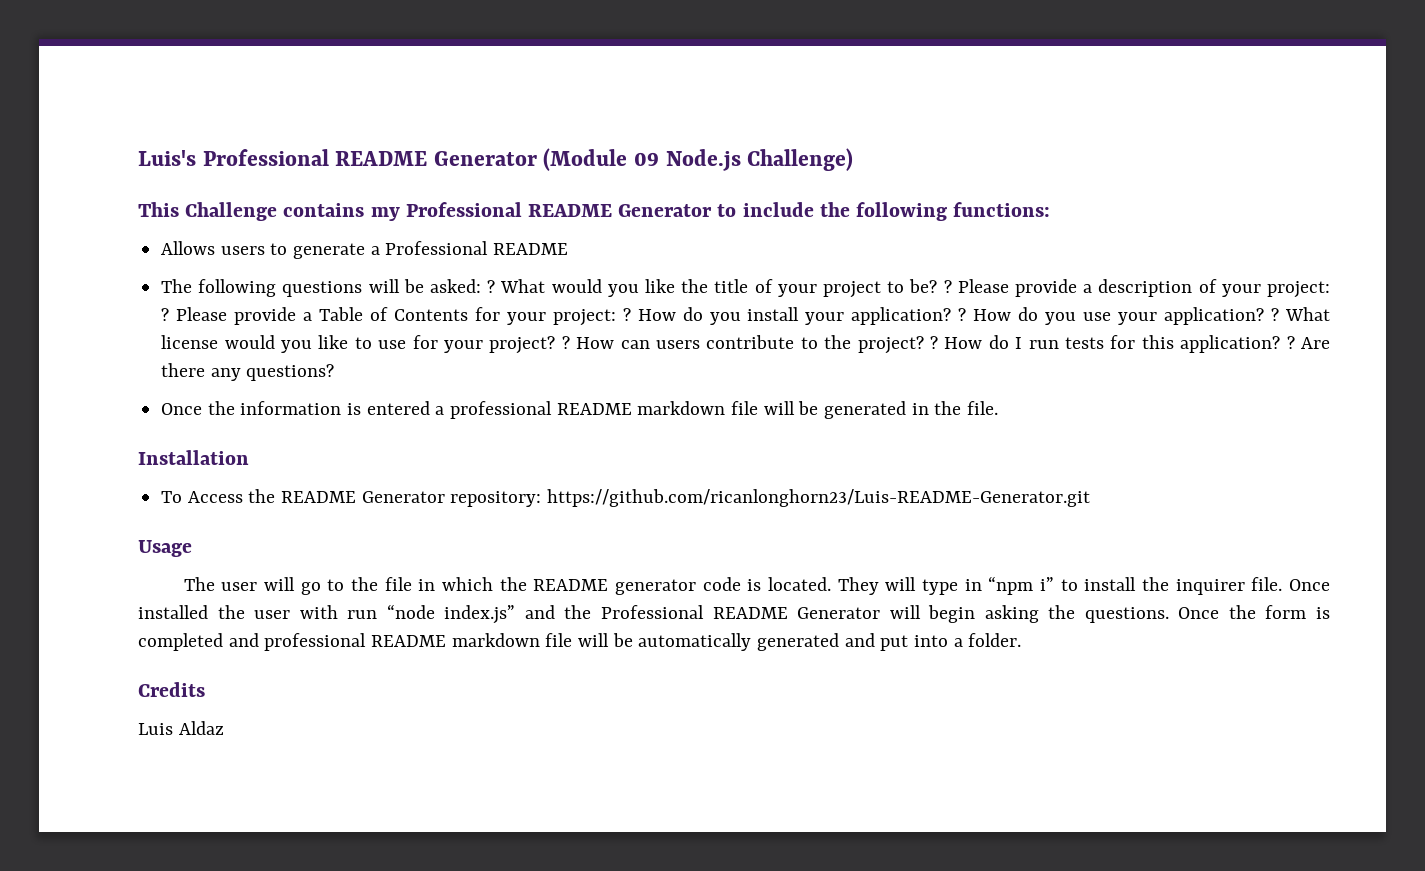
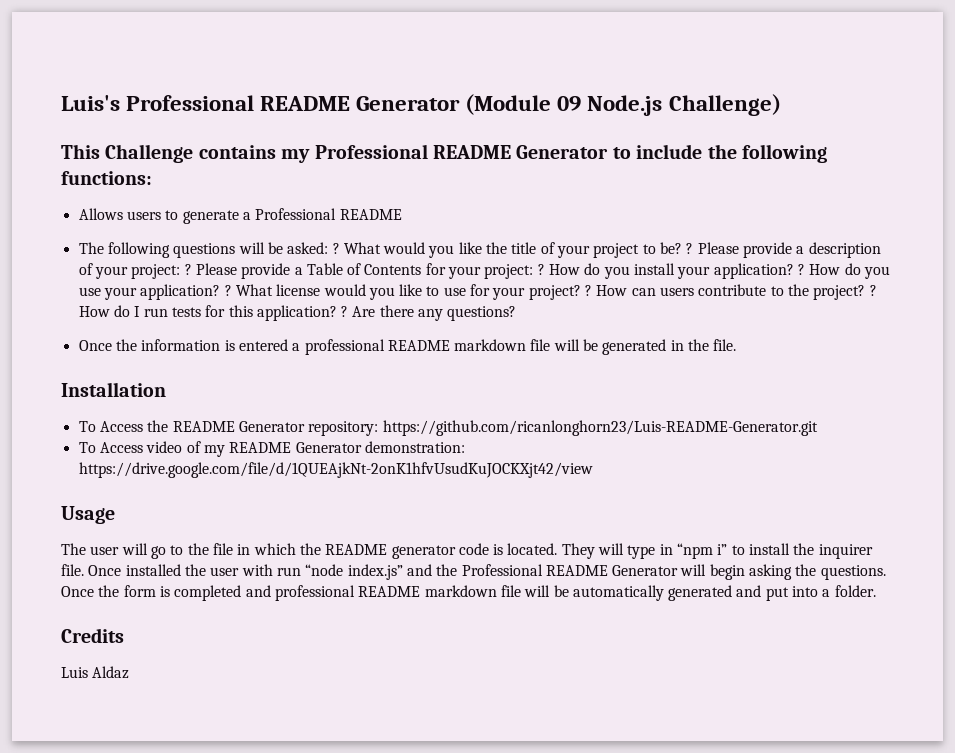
(1091, 498) none -> [78,441,465,457] [78,462,593,478] // To Access video of my README Generator demonstration: https://drive.google.com/file/d/1QUEAjkNt-2onK1hfvUsudKuJOCKXjt42/view

